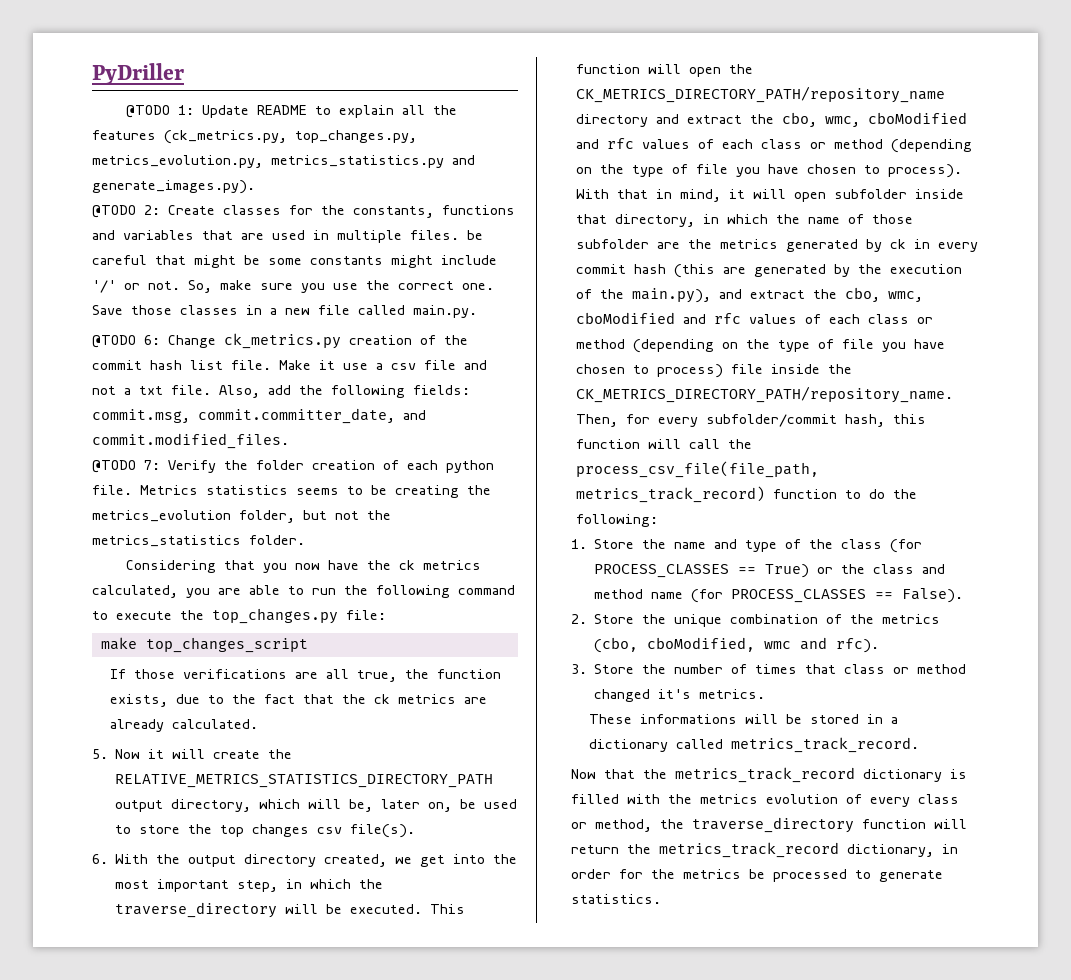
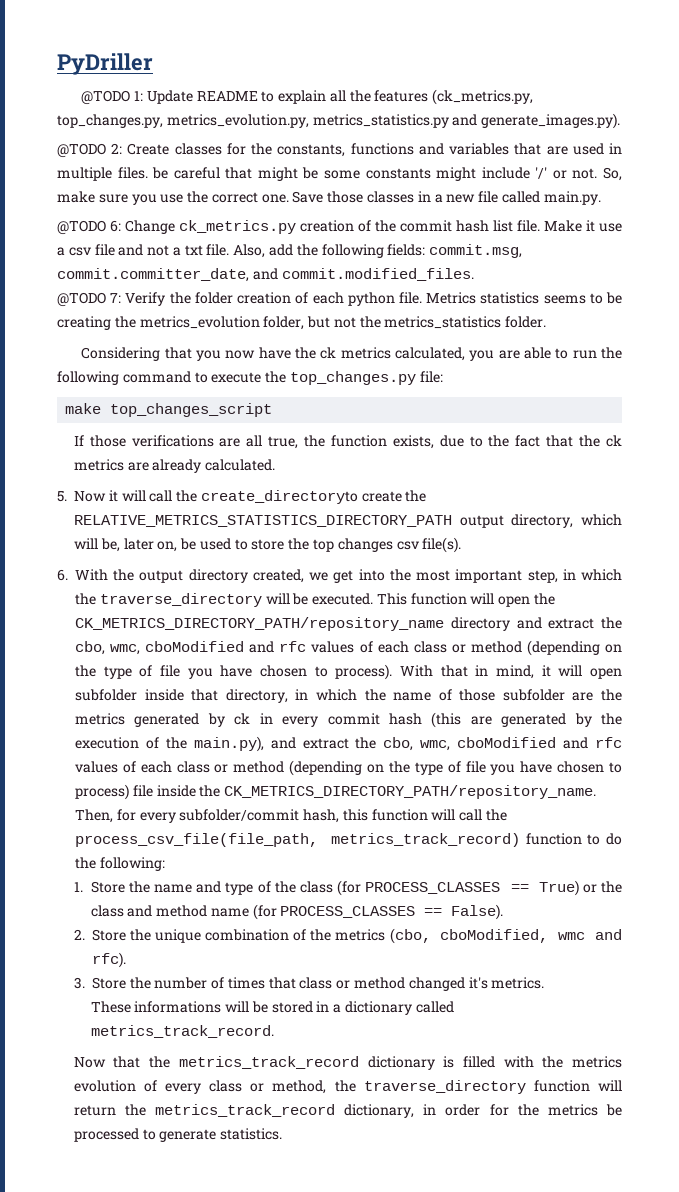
(206, 754) none -> [149,490,358,504] call the create_directoryto

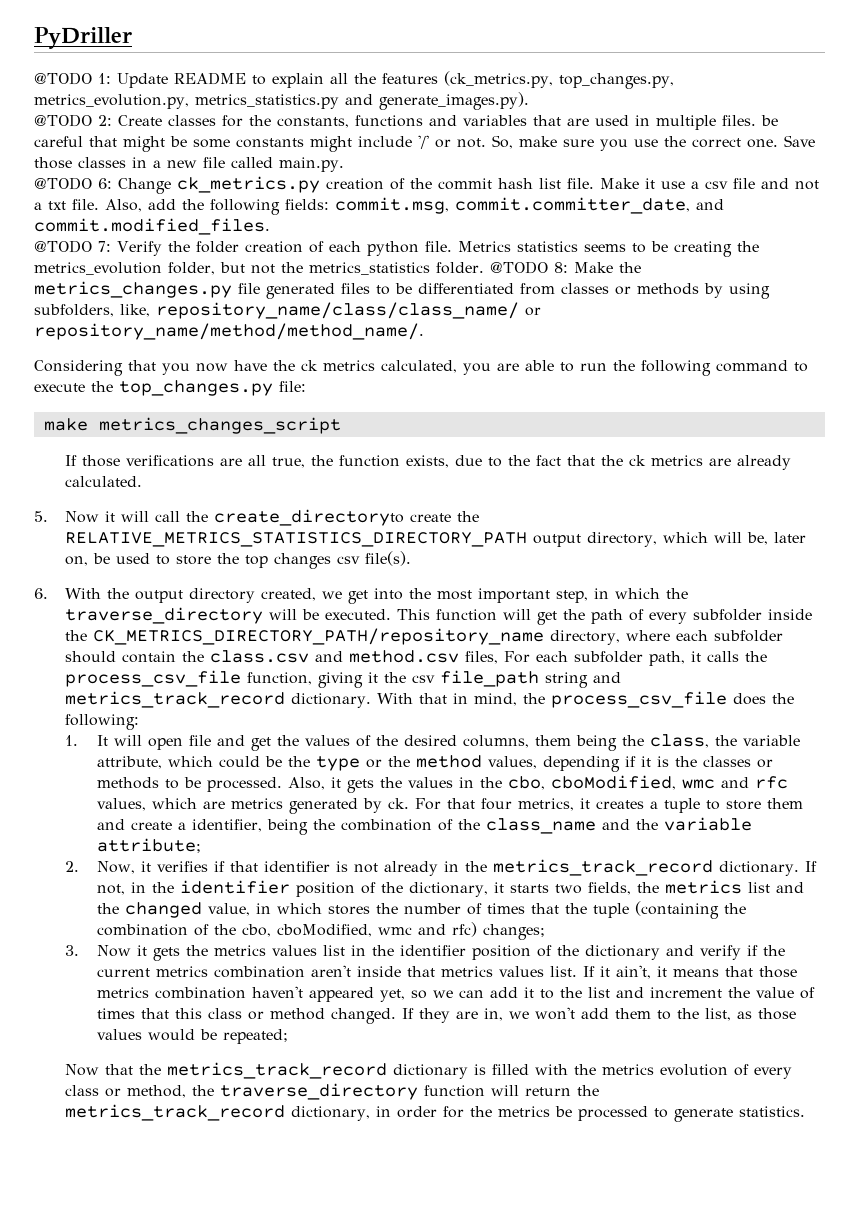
(547, 322) none -> [489,261,641,274] [34,281,770,299] [34,302,541,319] [34,323,424,340] @TODO 8: Make the metrics_changes.py file generated files to be differentiated from classes or methods by using subfolders, like, repository_name/class/class_name/ or repository_name/method/method_name/.
[110,403,273,417] top_changes_script -> [98,417,341,434] metrics_changes_script
[498,593,556,607] [75,617,622,631] [75,640,622,656] [75,664,623,680] [75,689,622,703] [75,712,622,728] [75,736,622,752] [75,760,623,776] [75,784,597,800] [75,809,508,823] [75,833,622,847] [75,857,165,871] [73,880,623,896] [90,904,504,920] [73,928,622,944] [91,952,126,968] [73,977,126,989] open the CK_METRICS_DIRECTORY_PATH/repository_name directory and extract the cbo, wmc, cboModified and rfc values of each class or method (depending on the type of file you have chosen to process). With that in mind, it will open subfolder inside that directory, in which the name of those subfolder are the metrics generated by ck in every commit hash (this are generated by the execution of the main.py), and extract the cbo, wmc, cboModified and rfc values of each class or method (depending on the type of file you have chosen to process) file inside the CK_METRICS_DIRECTORY_PATH/repository_name. Then, for every subfolder/commit hash, this function will call the process_csv_file(file_path, metrics_track_record) function to do the following: // 1. Store the name and type of the class (for PROCESS_CLASSES == True) or the class and method name (for PROCESS_CLASSES == False). // 2. Store the unique combination of the metrics (cbo, cboModified, wmc and rfc). // 3. Store -> [537,609,813,625] [65,628,784,645] [65,650,768,666] [65,670,622,688] [65,691,795,708] [65,714,140,730] [65,734,800,751] [96,755,773,772] [96,775,788,793] [96,798,803,814] [96,817,752,835] [96,838,201,853] [65,859,817,876] [96,880,804,897] [96,902,370,918] get the path of every subfolder inside the CK_METRICS_DIRECTORY_PATH/repository_name directory, where each subfolder should contain the class.csv and method.csv files, For each subfolder path, it calls the process_csv_file function, giving it the csv file_path string and metrics_track_record dictionary. With that in mind, the process_csv_file does the following: // 1. It will open file and get the values of the desired columns, them being the class, the variable attribute, which could be the type or the method values, depending if it is the classes or methods to be processed. Also, it gets the values in the cbo, cboModified, wmc and rfc values, which are metrics generated by ck. For that four metrics, it creates a tuple to store them and create a identifier, being the combination of the class_name and the variable attribute; // 2. Now, it verifies if that identifier is not already in the metrics_track_record dictionary. If not, in the identifier position of the dictionary, it starts two fields, the metrics list and the changed value, in which stores
[299,977,545,991] [90,1001,454,1015] [90,1025,274,1038] class or method changed it's metrics. // These informations will be stored in a dictionary called metrics_track_record. -> [564,901,746,919] [96,922,545,940] [65,945,785,961] [96,965,797,979] [96,986,815,1002] [96,1007,796,1024] [96,1029,288,1044] the tuple (containing the combination of the cbo, cboModified, wmc and rfc) changes; // 3. Now it gets the metrics values list in the identifier position of the dictionary and verify if the current metrics combination aren't inside that metrics values list. If it ain't, it means that those metrics combination haven't appeared yet, so we can add it to the list and increment the value of times that this class or method changed. If they are in, we won't add them to the list, as those values would be repeated;

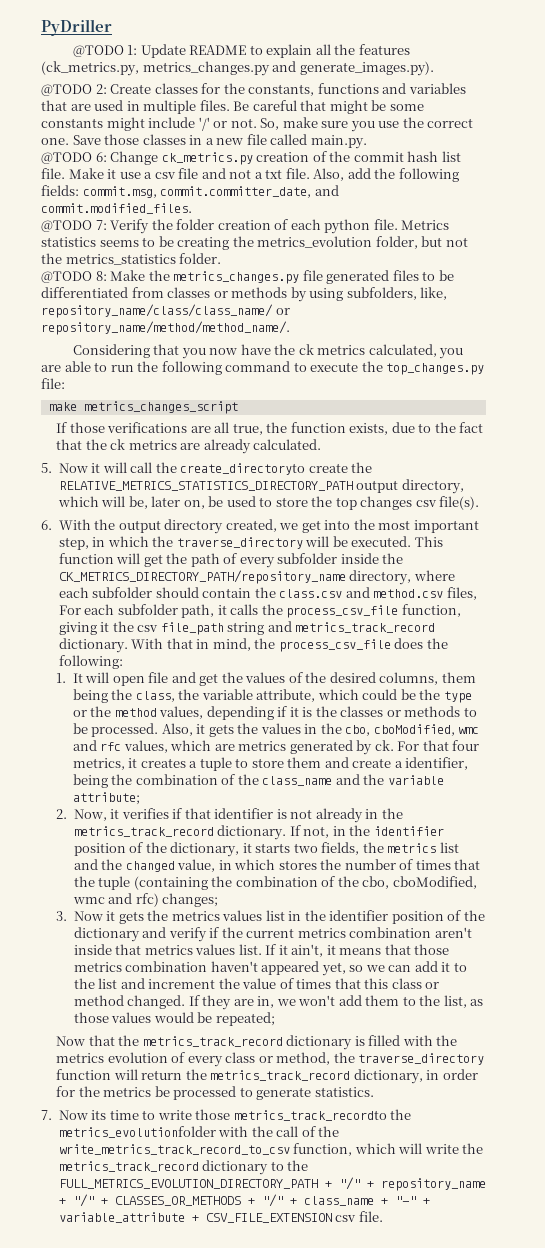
[558,73,674,89] [34,94,339,109] top_changes.py, metrics_evolution.py, metrics_statistics.py -> [142,61,270,76] metrics_changes.py
[761,115,778,126] be -> [233,101,250,111] Be
(484, 268) none -> (222, 258) //
(806, 1111) none -> [41,1109,412,1121] [58,1126,340,1138] [58,1143,484,1156] [58,1160,309,1175] [58,1177,486,1191] [58,1194,430,1207] [58,1211,383,1223] // 7. Now its time to write those metrics_track_recordto the metrics_evolutionfolder with the call of the write_metrics_track_record_to_csv function, which will write the metrics_track_record dictionary to the FULL_METRICS_EVOLUTION_DIRECTORY_PATH + "/" + repository_name + "/" + CLASSES_OR_METHODS + "/" + class_name + "-" + variable_attribute + CSV_FILE_EXTENSION csv file.

